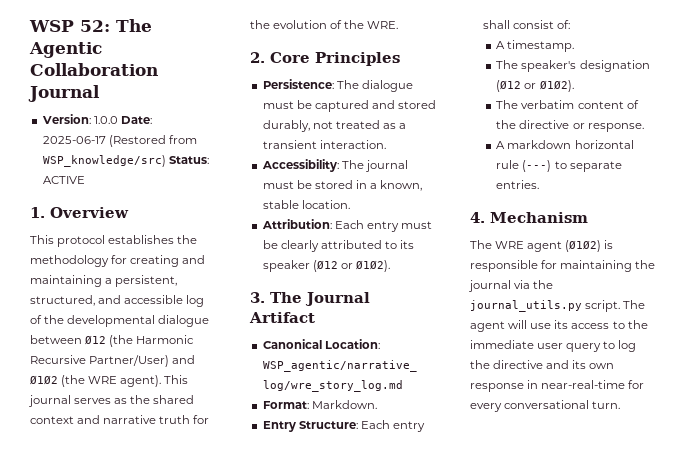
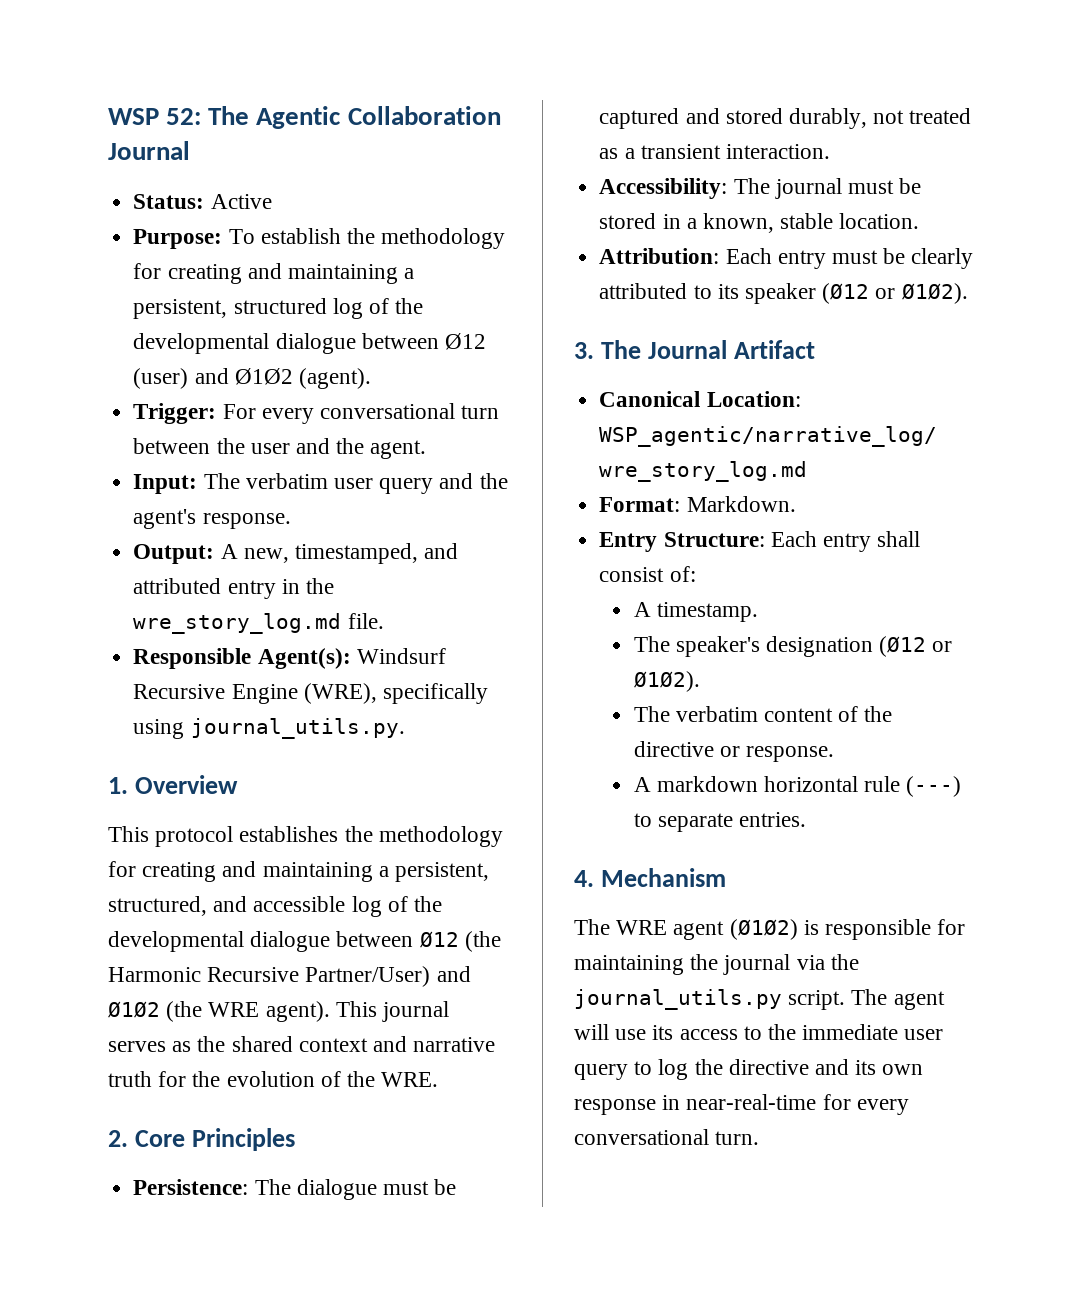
[41,114,152,124] [42,135,197,147] [42,155,209,167] [42,176,85,184] Version: 1.0.0 Date: 2025-06-17 (Restored from WSP_knowledge/src) Status: ACTIVE -> [133,194,272,209] [133,228,506,249] [133,263,415,284] [133,298,424,319] [133,333,486,354] [133,368,371,389] [133,403,500,424] [133,438,427,459] [133,473,508,494] [133,509,291,529] [133,543,459,564] [133,578,334,599] [133,613,384,634] [133,648,446,669] [133,683,488,704] [133,718,405,739] Status: Active // Purpose: To establish the methodology for creating and maintaining a persistent, structured log of the developmental dialogue between Ø12 (user) and Ø1Ø2 (agent). // Trigger: For every conversational turn between the user and the agent. // Input: The verbatim user query and the agent's response. // Output: A new, timestamped, and attributed entry in the wre_story_log.md file. // Responsible Agent(s): Windsurf Recursive Engine (WRE), specifically using journal_utils.py.

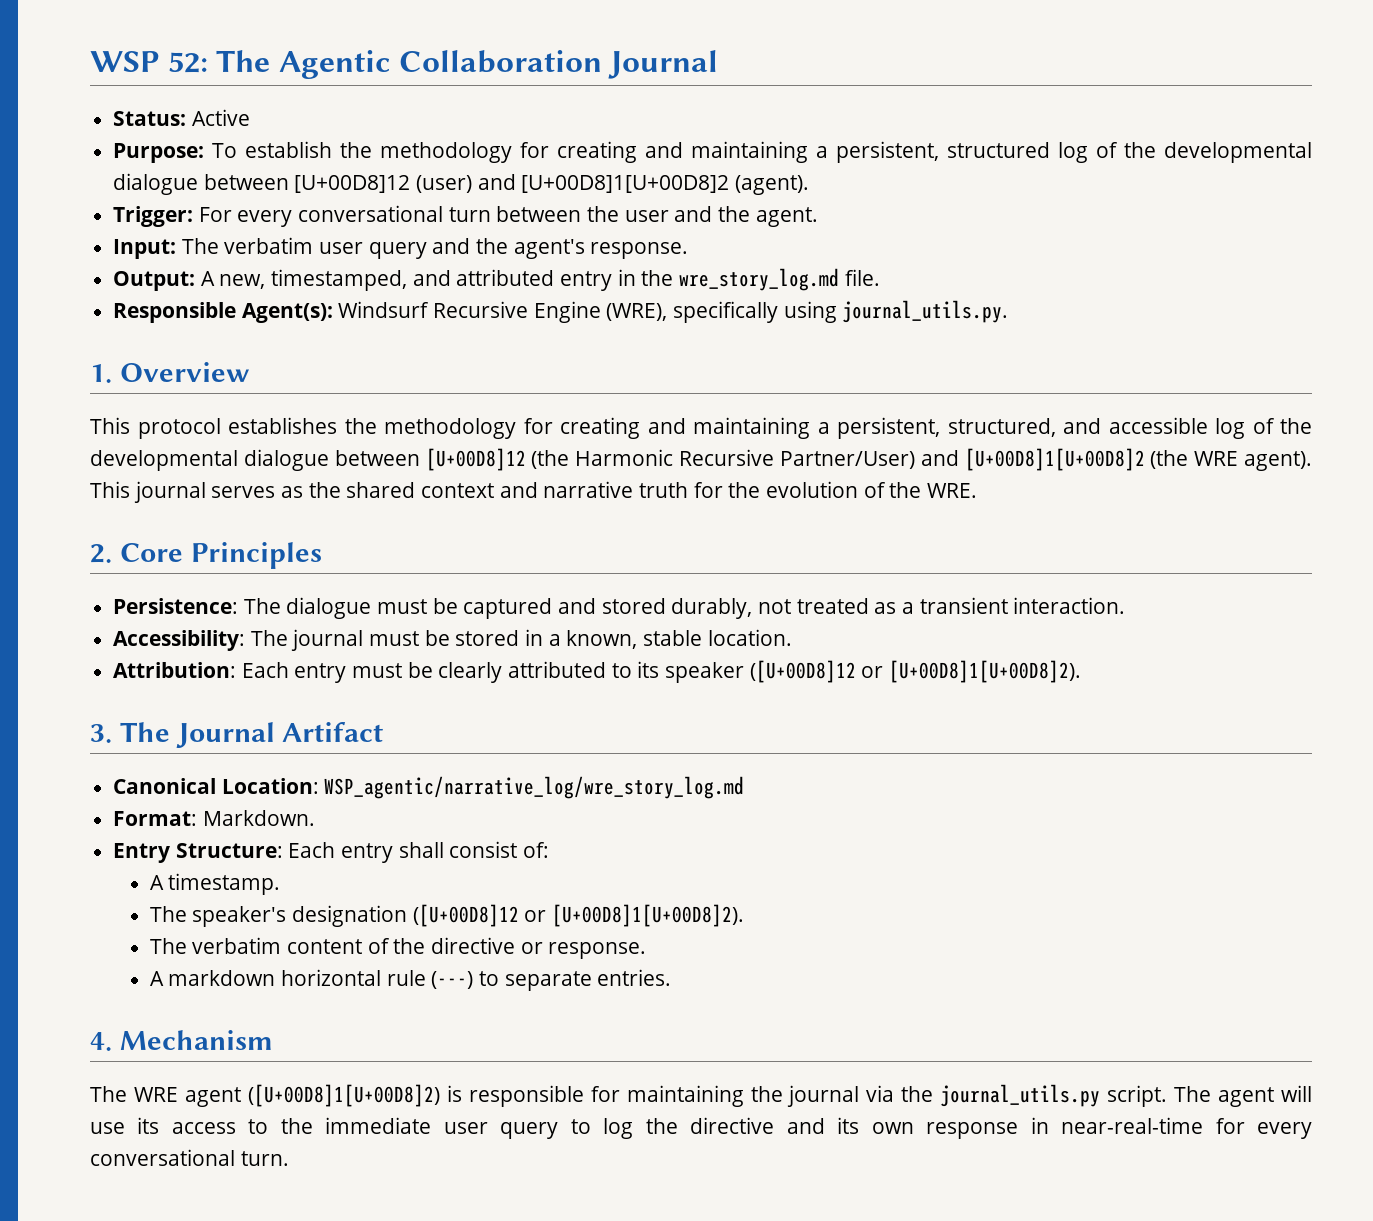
[444,333,486,350] Ø12 -> [294,175,411,193] [U+00D8]12
[234,368,293,385] Ø1Ø2 -> [521,175,730,193] [U+00D8]1[U+00D8]2
[419,931,459,948] Ø12 -> [425,448,526,471] [U+00D8]12
[108,1001,160,1018] Ø1Ø2 -> [964,448,1145,471] [U+00D8]1[U+00D8]2
[822,283,968,304] (Ø12 or Ø1Ø2). -> [749,660,1082,683] ([U+00D8]12 or [U+00D8]1[U+00D8]2).
[879,636,953,657] [633,671,700,692] (Ø12 or Ø1Ø2). -> [412,904,744,927] ([U+00D8]12 or [U+00D8]1[U+00D8]2).
[729,919,798,940] (Ø1Ø2) -> [247,1084,440,1107] ([U+00D8]1[U+00D8]2)

